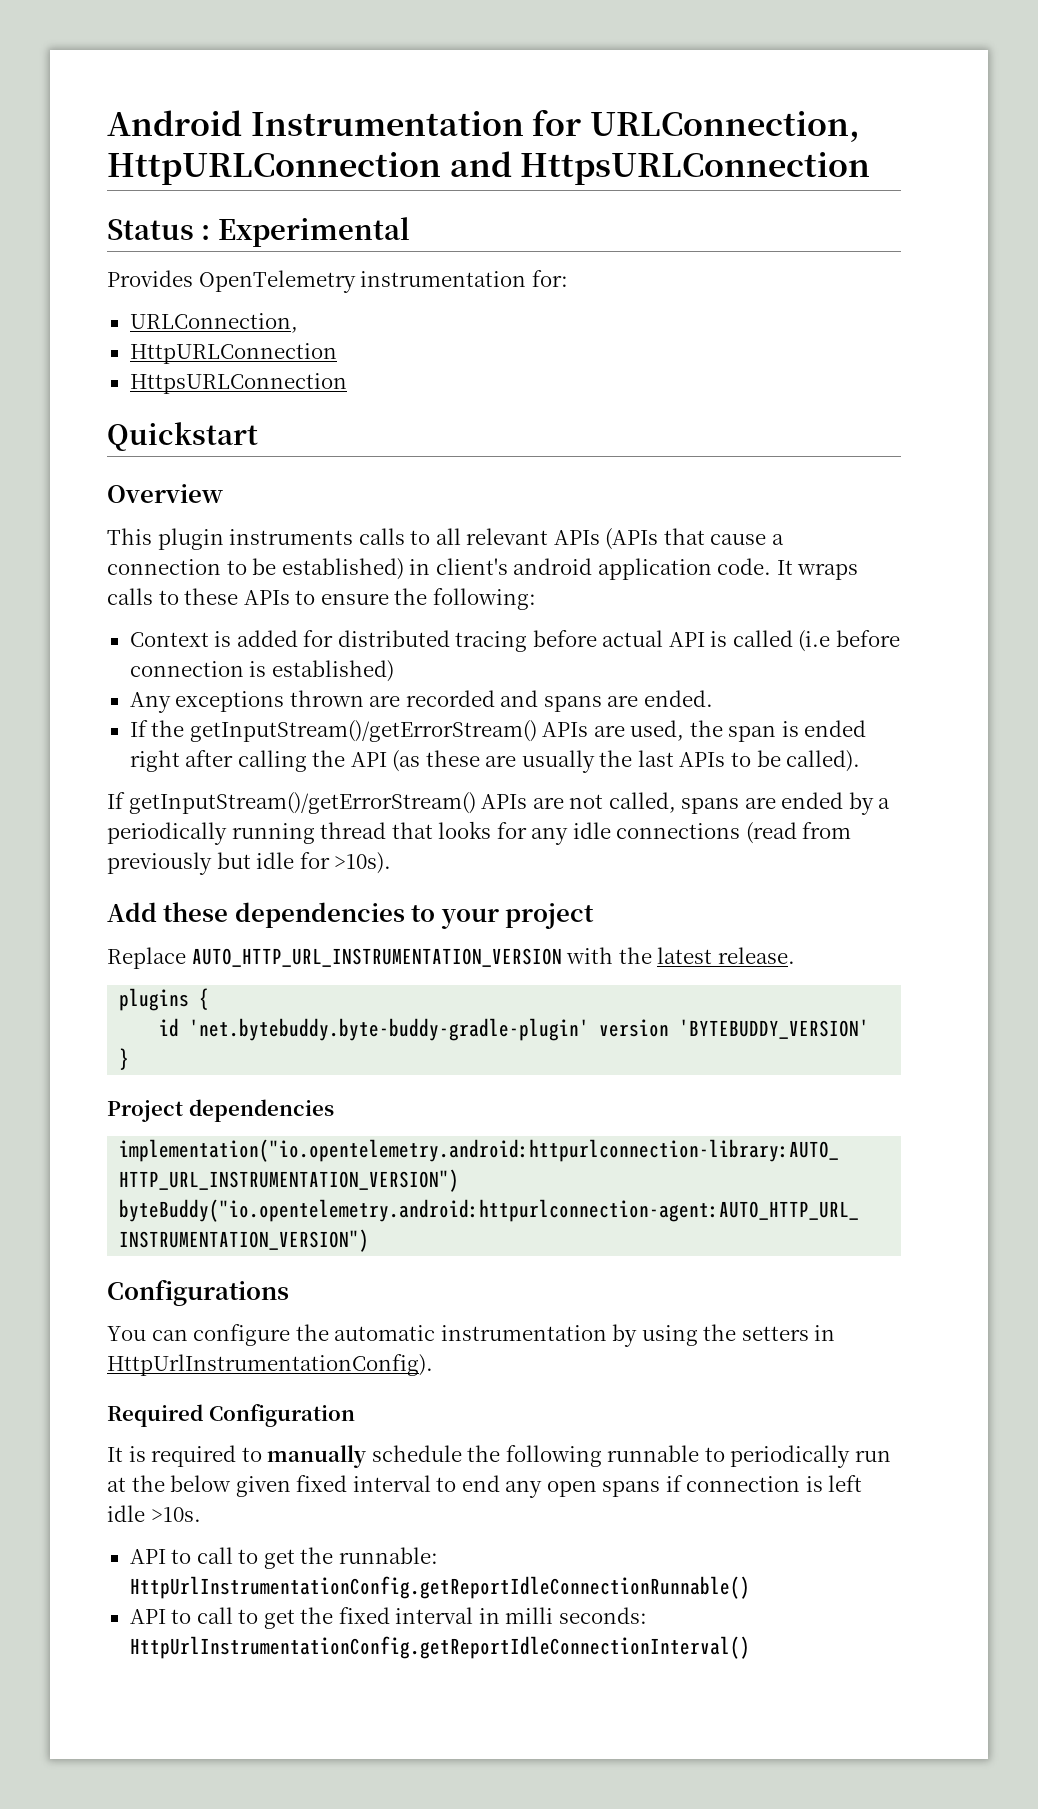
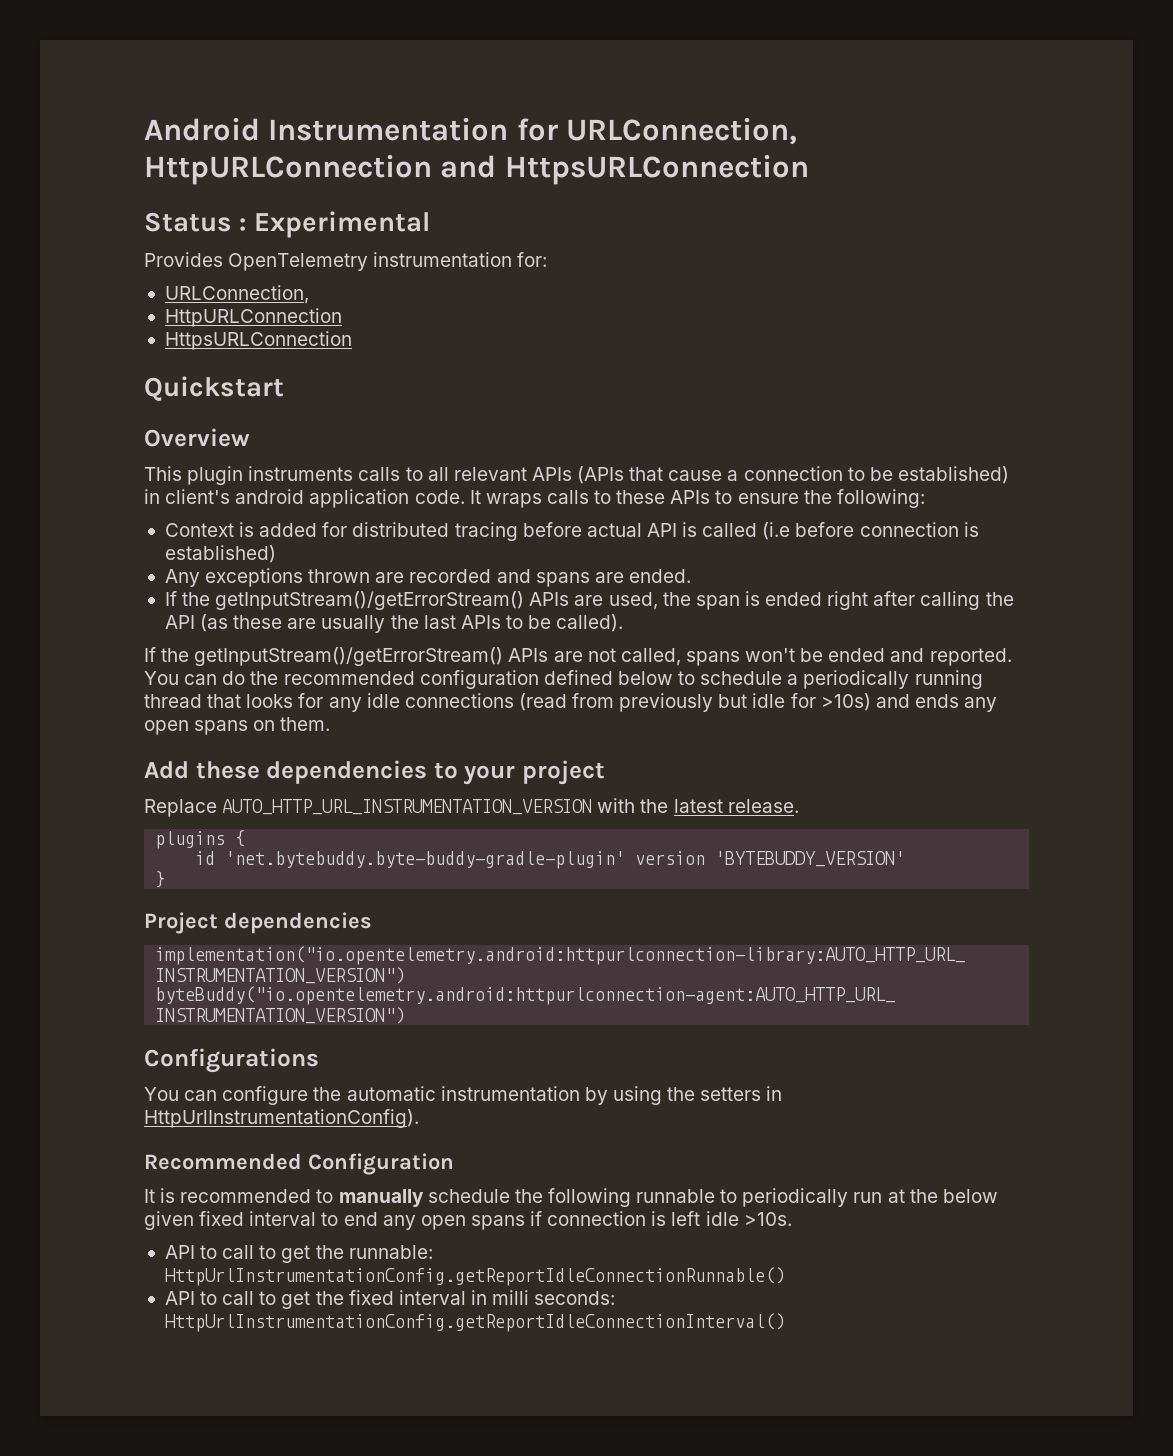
(125, 800) none -> [161,648,190,662] the
[744,792,874,815] are ended by -> [745,648,1012,666] [144,670,783,689] won't be ended and reported. You can do the recommended configuration defined below to schedule
[334,852,392,874] >10s). -> [820,693,998,712] [144,717,331,735] >10s) and ends any open spans on them.
[107,1404,203,1427] Required -> [144,1153,302,1170] Recommended
[151,1445,237,1467] required -> [180,1189,312,1203] recommended

